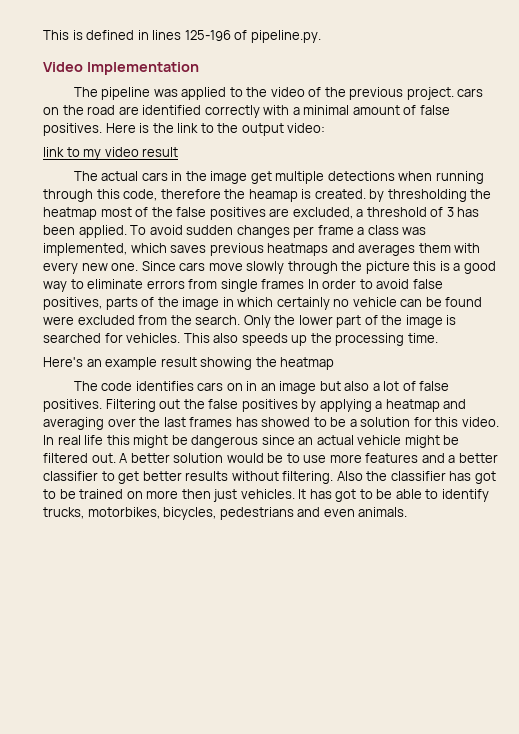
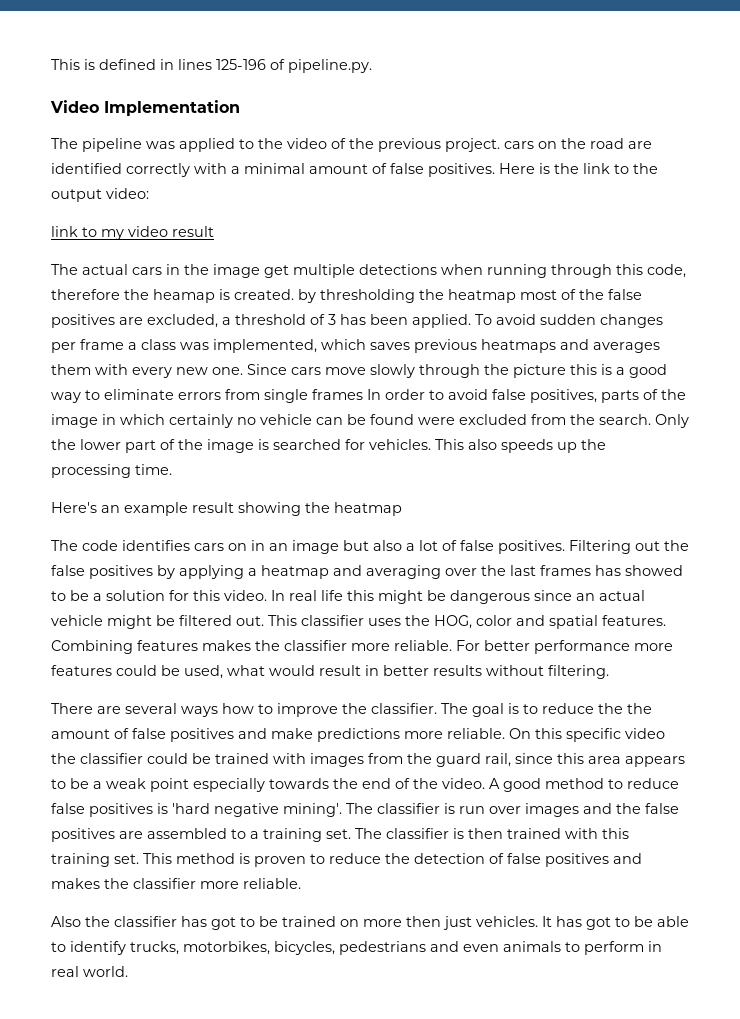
[119,453,498,463] [43,471,334,484] A better solution would be to use more features and a better classifier to get better results without filtering. -> [268,615,666,629] [51,640,673,654] [51,665,609,679] [51,703,652,717] [51,728,665,742] [51,753,685,767] [51,778,679,792] [51,803,679,817] [51,828,629,842] [51,853,642,867] [51,878,301,889] This classifier uses the HOG, color and spatial features. Combining features makes the classifier more reliable. For better performance more features could be used, what would result in better results without filtering. // There are several ways how to improve the classifier. The goal is to reduce the the amount of false positives and make predictions more reliable. On this specific video the classifier could be trained with images from the guard rail, since this area appears to be a weak point especially towards the end of the video. A good method to reduce false positives is 'hard negative mining'. The classifier is run over images and the false positives are assembled to a training set. The classifier is then trained with this training set. This method is proven to reduce the detection of false positives and makes the classifier more reliable. //
[358,507,408,517] animals. -> [503,941,662,955] [51,966,128,977] animals to perform in real world.

